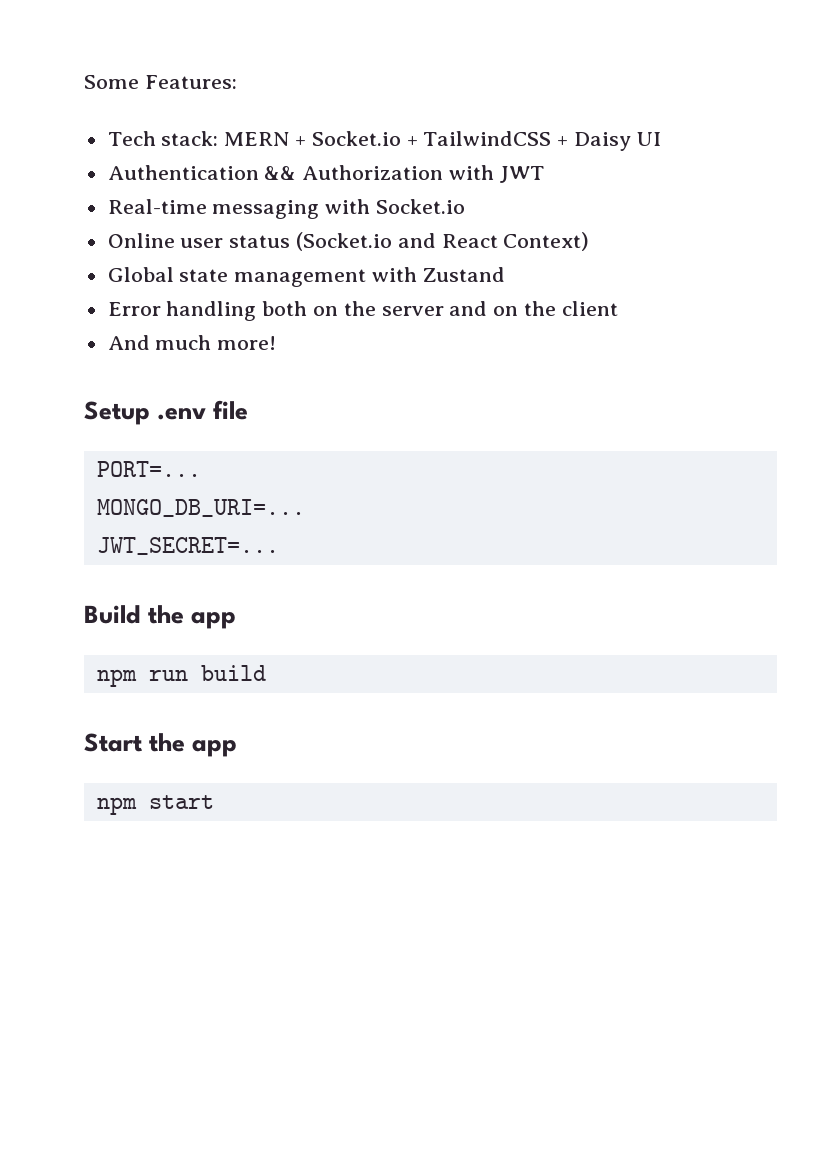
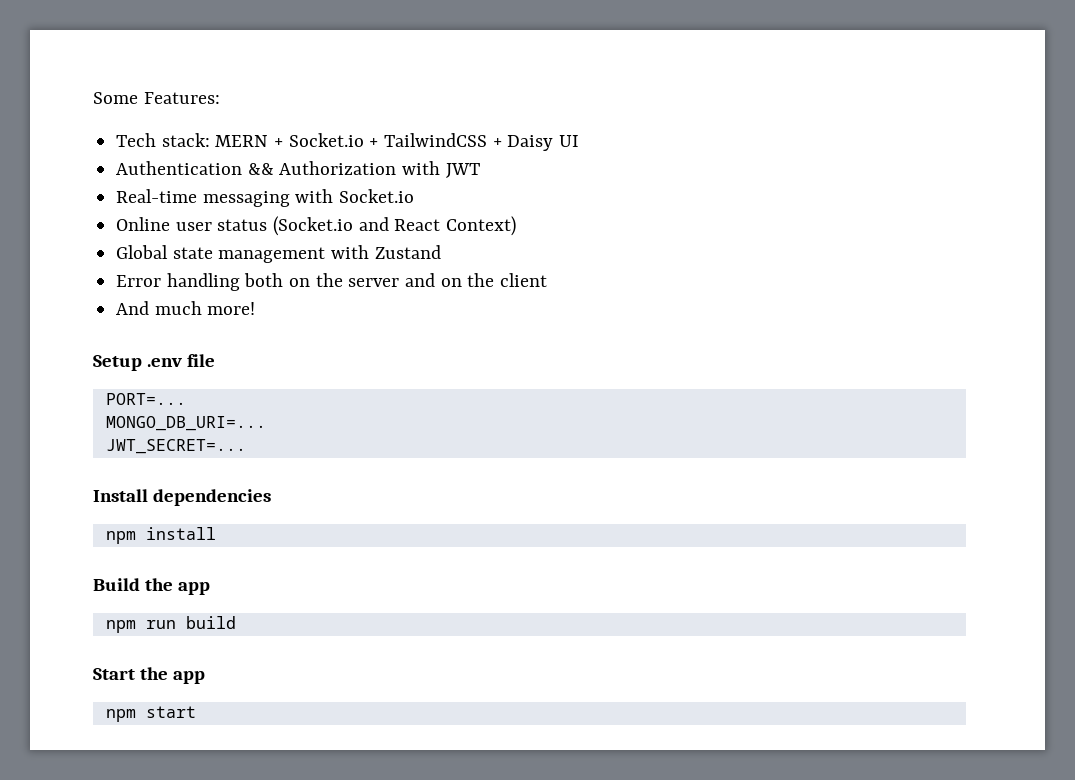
(279, 546) none -> [93,489,272,506] [105,527,216,544] // Install dependencies // npm install

